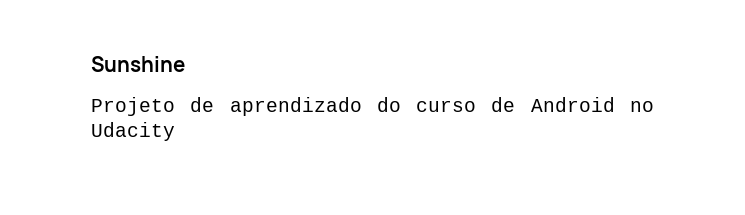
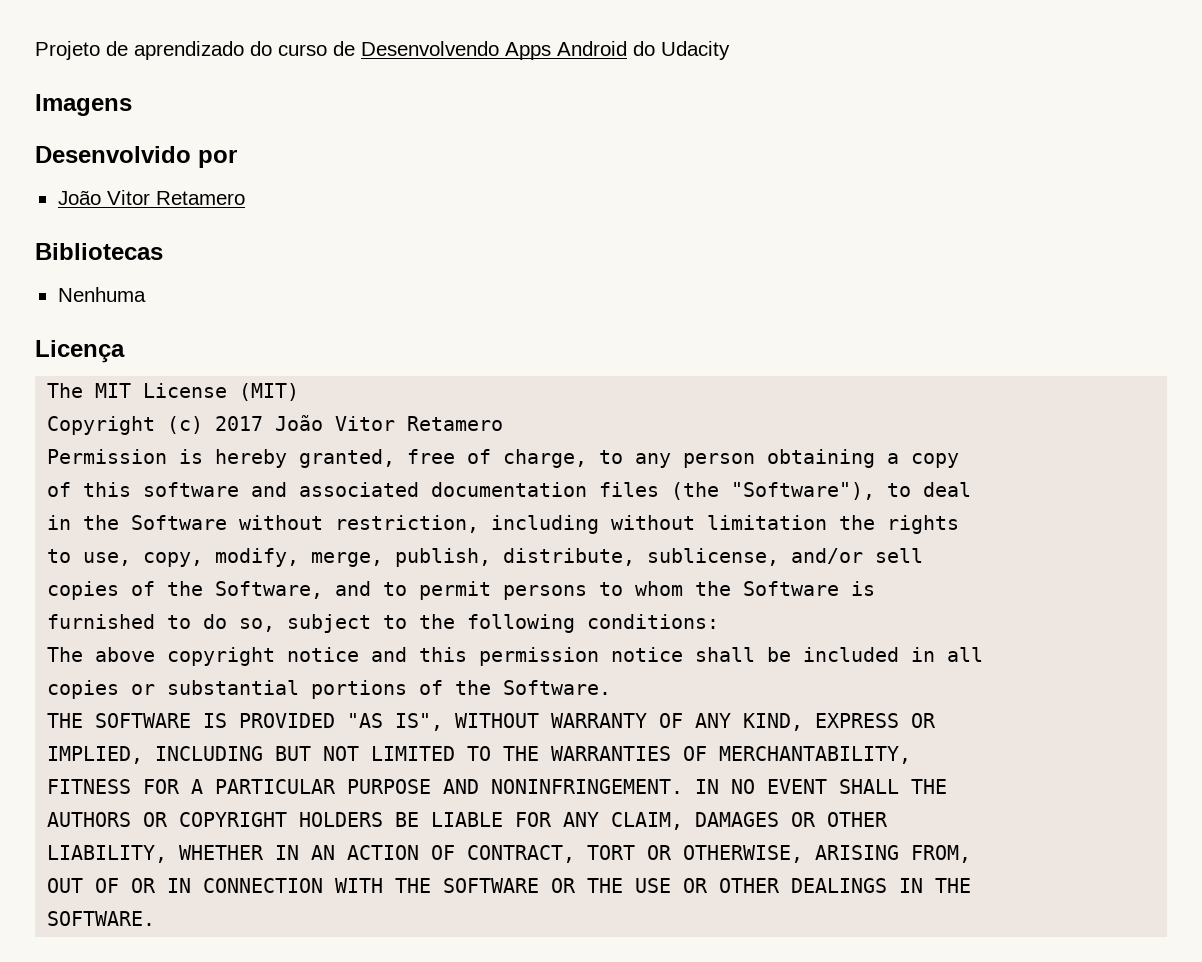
[91,56,185,72] Sunshine // -> (35, 50) none
[530,97,654,112] [91,122,175,141] Android no Udacity -> [361,41,730,60] [35,94,132,116] [35,146,237,168] [57,190,245,205] [35,243,163,260] [57,287,146,302] [35,340,125,363] [47,383,300,401] [47,415,504,435] [47,449,960,468] [47,482,972,500] [47,515,960,534] [47,548,924,567] [47,581,876,600] [47,614,720,633] [47,647,984,666] [47,680,612,699] [47,713,937,731] [47,746,912,764] [47,779,948,794] [47,812,889,830] [47,845,972,863] [47,878,972,893] [47,911,156,926] Desenvolvendo Apps Android do Udacity // Imagens // Desenvolvido por // João Vitor Retamero // Bibliotecas // Nenhuma // Licença // The MIT License (MIT) // Copyright (c) 2017 João Vitor Retamero // Permission is hereby granted, free of charge, to any person obtaining a copy // of this software and associated documentation files (the "Software"), to deal // in the Software without restriction, including without limitation the rights // to use, copy, modify, merge, publish, distribute, sublicense, and/or sell // copies of the Software, and to permit persons to whom the Software is // furnished to do so, subject to the following conditions: // The above copyright notice and this permission notice shall be included in all // copies or substantial portions of the Software. // THE SOFTWARE IS PROVIDED "AS IS", WITHOUT WARRANTY OF ANY KIND, EXPRESS OR // IMPLIED, INCLUDING BUT NOT LIMITED TO THE WARRANTIES OF MERCHANTABILITY, // FITNESS FOR A PARTICULAR PURPOSE AND NONINFRINGEMENT. IN NO EVENT SHALL THE // AUTHORS OR COPYRIGHT HOLDERS BE LIABLE FOR ANY CLAIM, DAMAGES OR OTHER // LIABILITY, WHETHER IN AN ACTION OF CONTRACT, TORT OR OTHERWISE, ARISING FROM, // OUT OF OR IN CONNECTION WITH THE SOFTWARE OR THE USE OR OTHER DEALINGS IN THE // SOFTWARE.

